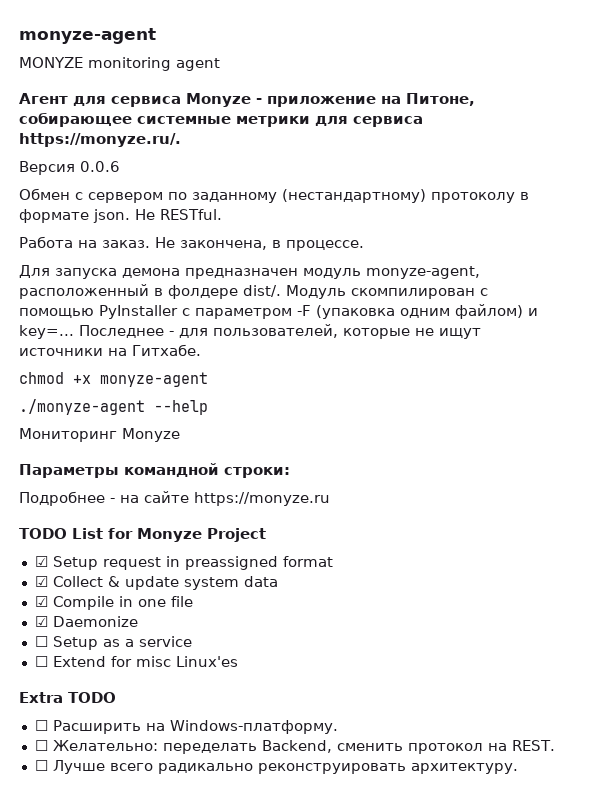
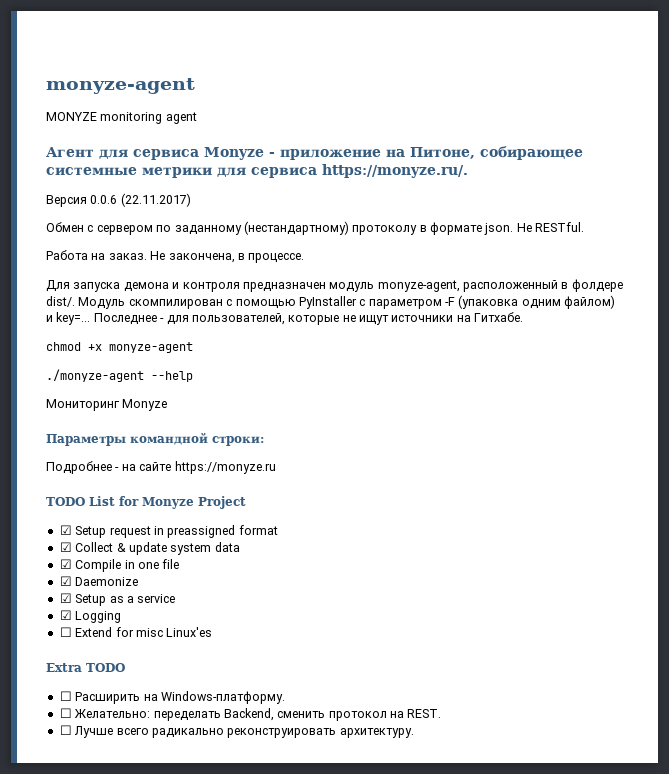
(120, 166) none -> [120,193,191,207] (22.11.2017)
(180, 273) none -> [172,282,240,292] и контроля
[34,636,48,647] ☐ -> [59,593,72,603] ☑
(192, 641) none -> [59,610,122,623] // ☑ Logging

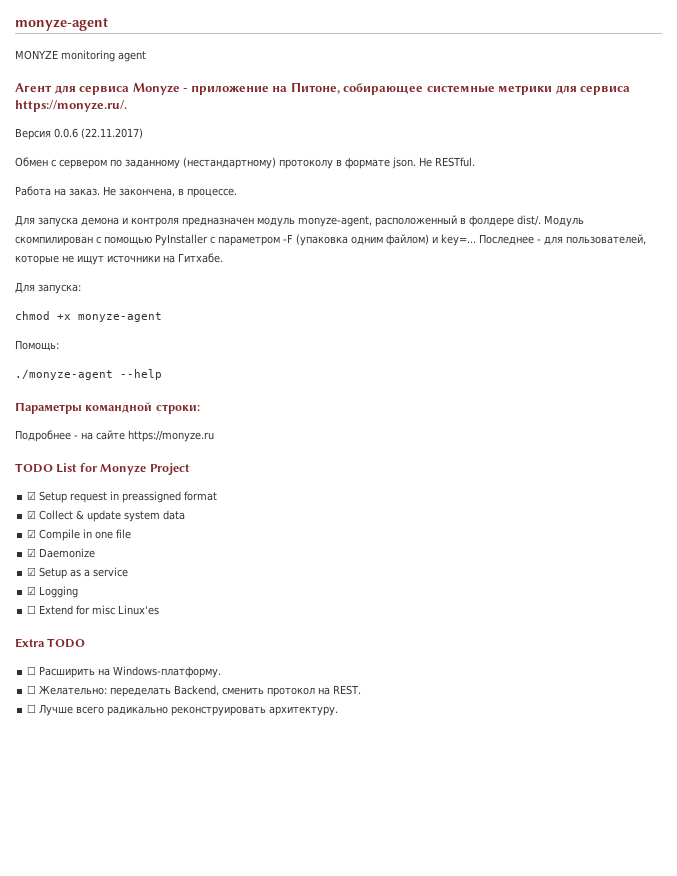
(524, 317) none -> [15,282,81,294] // Для запуска:
(193, 347) none -> [15,340,59,351] // Помощь:
[46,399,168,411] // Мониторинг Monyze -> (162, 374) none

